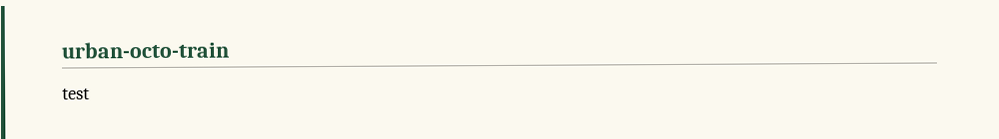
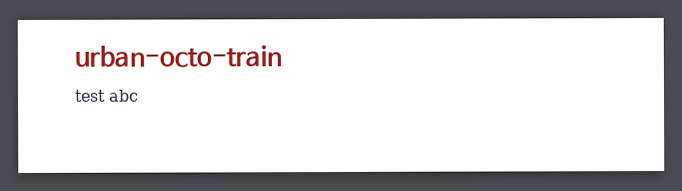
(90, 94) none -> [108,89,139,102] abc

